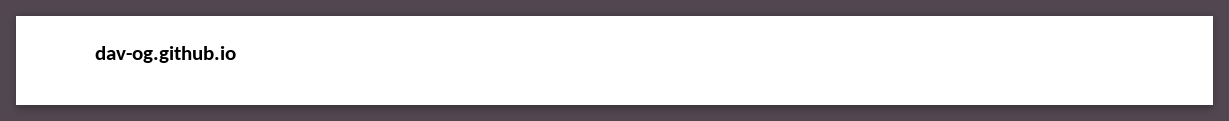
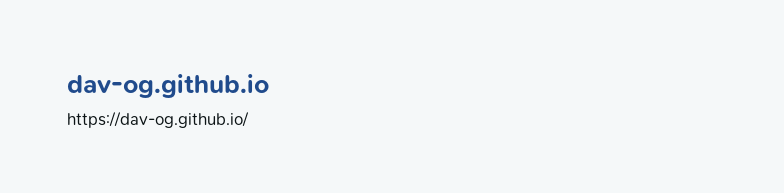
(236, 54) none -> [67,111,249,128] // https://dav-og.github.io/

